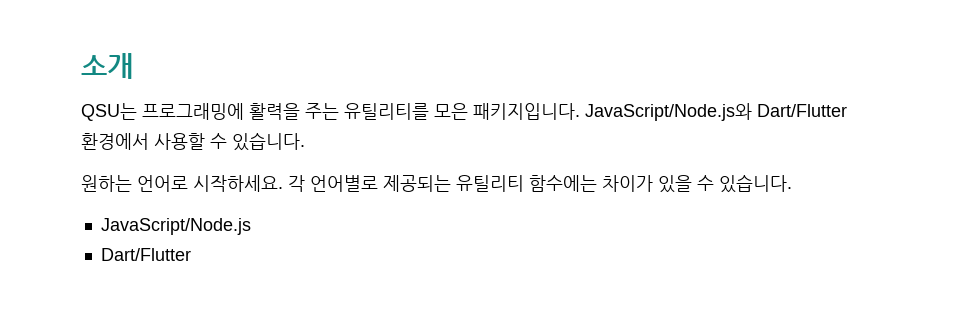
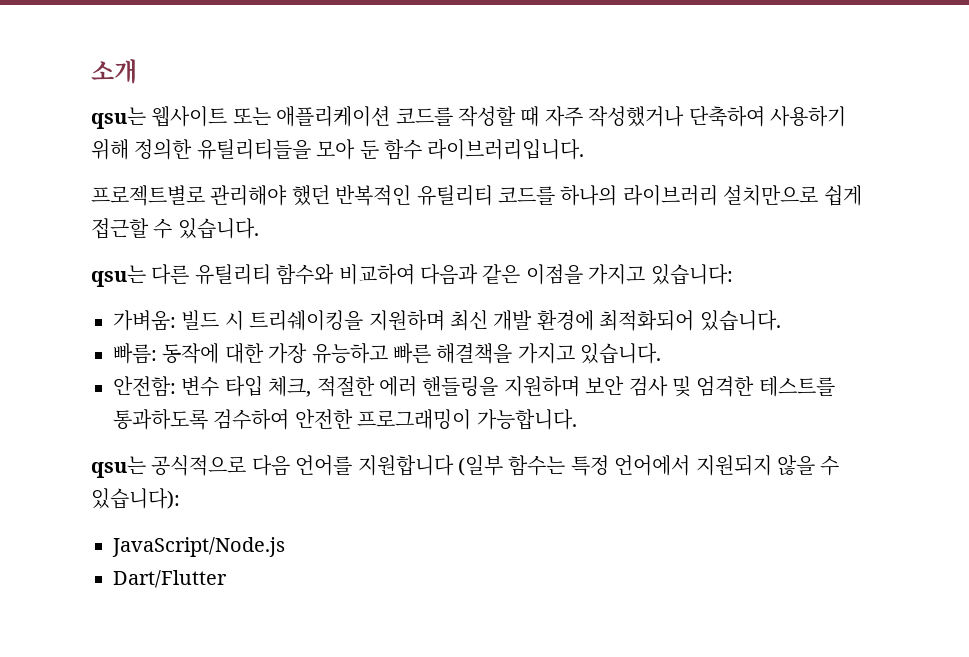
[81,103,847,121] [81,132,305,151] [81,174,792,193] QSU는 프로그래밍에 활력을 주는 유틸리티를 모은 패키지입니다. JavaScript/Node.js와 Dart/Flutter 환경에서 사용할 수 있습니다. // 원하는 언어로 시작하세요. 각 언어별로 제공되는 유틸리티 함수에는 차이가 있을 수 있습니다. -> [91,106,846,129] [91,139,585,160] [91,185,862,206] [91,218,259,239] [91,264,733,287] [113,310,781,331] [113,343,662,364] [113,376,835,397] [113,409,577,430] [91,455,840,478] [91,488,180,509] qsu는 웹사이트 또는 애플리케이션 코드를 작성할 때 자주 작성했거나 단축하여 사용하기 위해 정의한 유틸리티들을 모아 둔 함수 라이브러리입니다. // 프로젝트별로 관리해야 했던 반복적인 유틸리티 코드를 하나의 라이브러리 설치만으로 쉽게 접근할 수 있습니다. // qsu는 다른 유틸리티 함수와 비교하여 다음과 같은 이점을 가지고 있습니다: // 가벼움: 빌드 시 트리쉐이킹을 지원하며 최신 개발 환경에 최적화되어 있습니다. // 빠름: 동작에 대한 가장 유능하고 빠른 해결책을 가지고 있습니다. // 안전함: 변수 타입 체크, 적절한 에러 핸들링을 지원하며 보안 검사 및 엄격한 테스트를 통과하도록 검수하여 안전한 프로그래밍이 가능합니다. // qsu는 공식적으로 다음 언어를 지원합니다 (일부 함수는 특정 언어에서 지원되지 않을 수 있습니다):

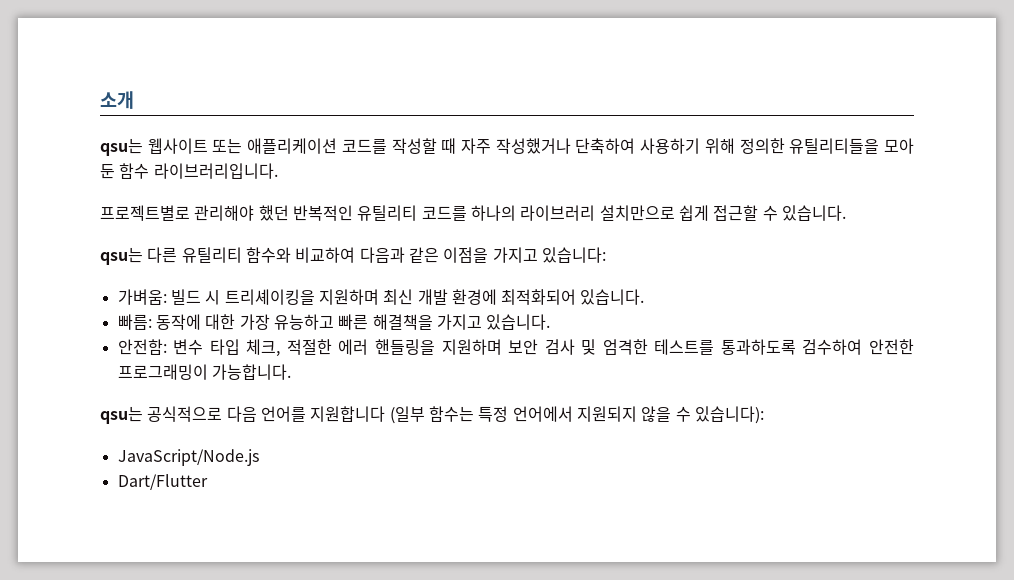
[249,310,364,331] 트리쉐이킹을 -> [224,289,315,305] 트리셰이킹을

